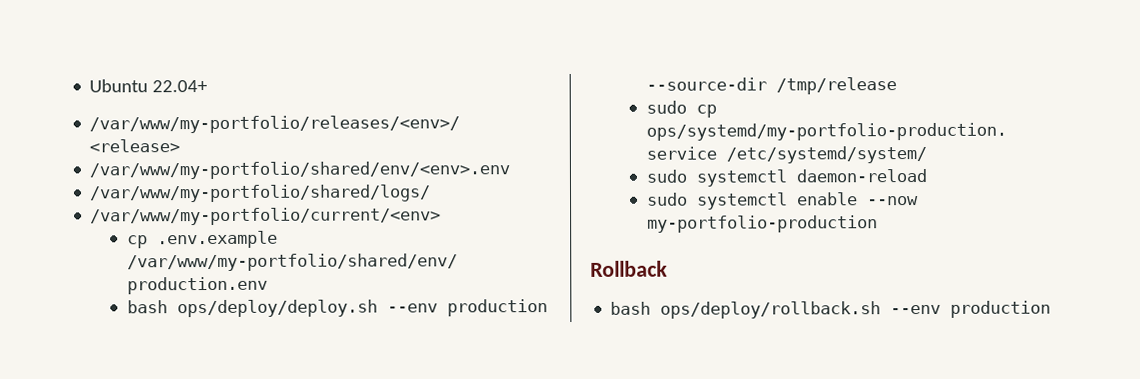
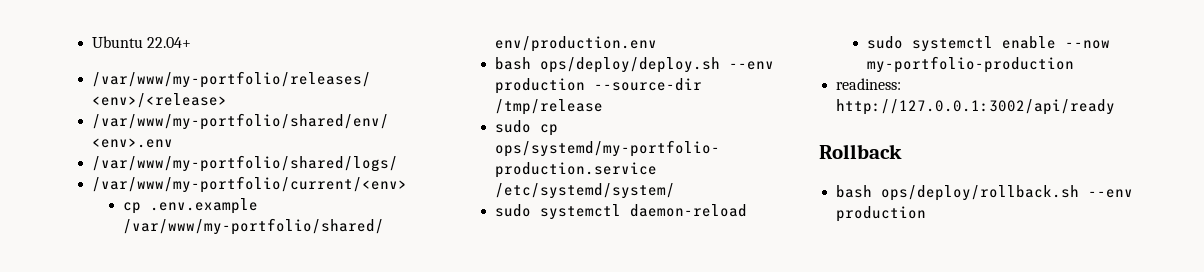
(878, 224) none -> [836,78,902,90] [836,99,1116,115] // readiness: http://127.0.0.1:3002/api/ready

